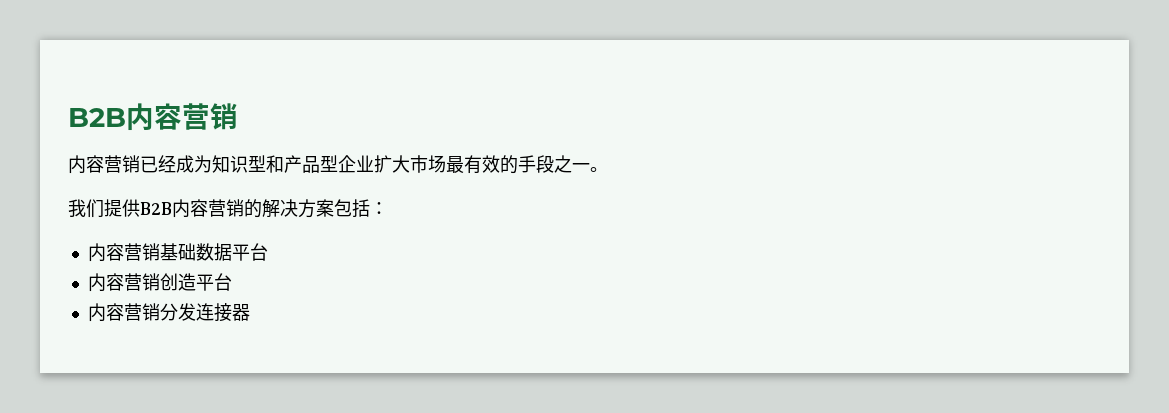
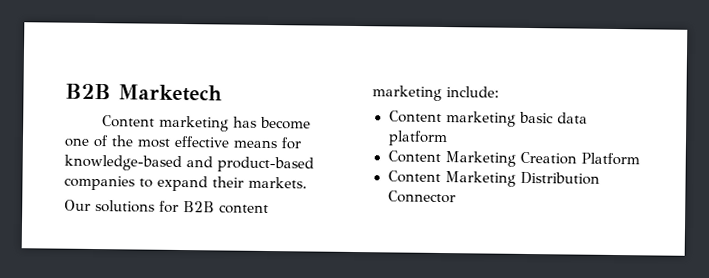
[68,103,238,131] [68,155,608,174] [68,199,388,218] [87,243,268,262] [87,273,232,292] [87,303,250,322] B2B内容营销 // 内容营销已经成为知识型和产品型企业扩大市场最有效的手段之一。 // 我们提供B2B内容营销的解决方案包括： // 内容营销基础数据平台 // 内容营销创造平台 // 内容营销分发连接器 -> [65,83,222,102] [101,115,311,132] [64,134,302,150] [64,154,314,173] [64,175,307,192] [64,199,269,215] [372,85,499,101] [388,110,588,127] [387,130,448,147] [387,150,640,167] [387,170,600,187] [387,190,456,204] B2B Marketech // Content marketing has become one of the most effective means for knowledge-based and product-based companies to expand their markets. // Our solutions for B2B content marketing include: // Content marketing basic data platform // Content Marketing Creation Platform // Content Marketing Distribution Connector

